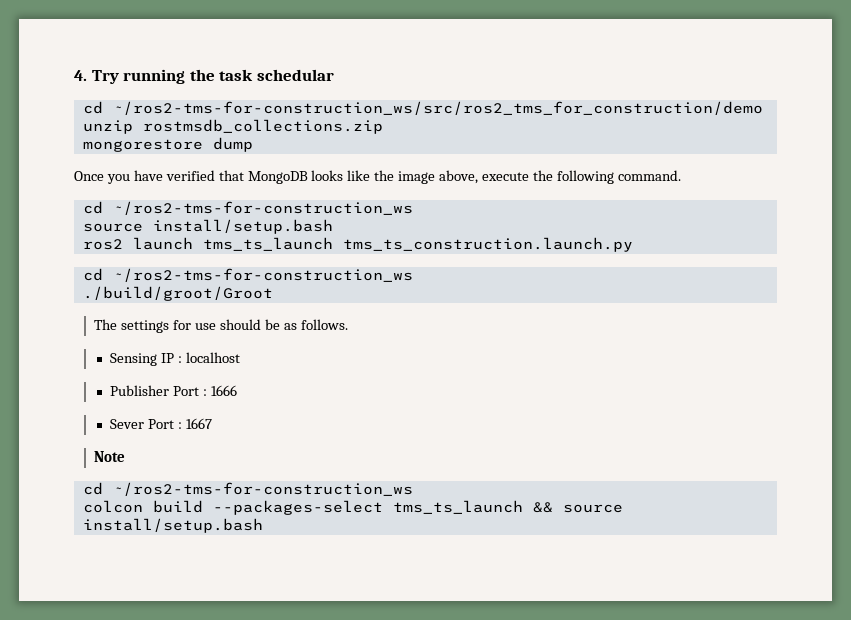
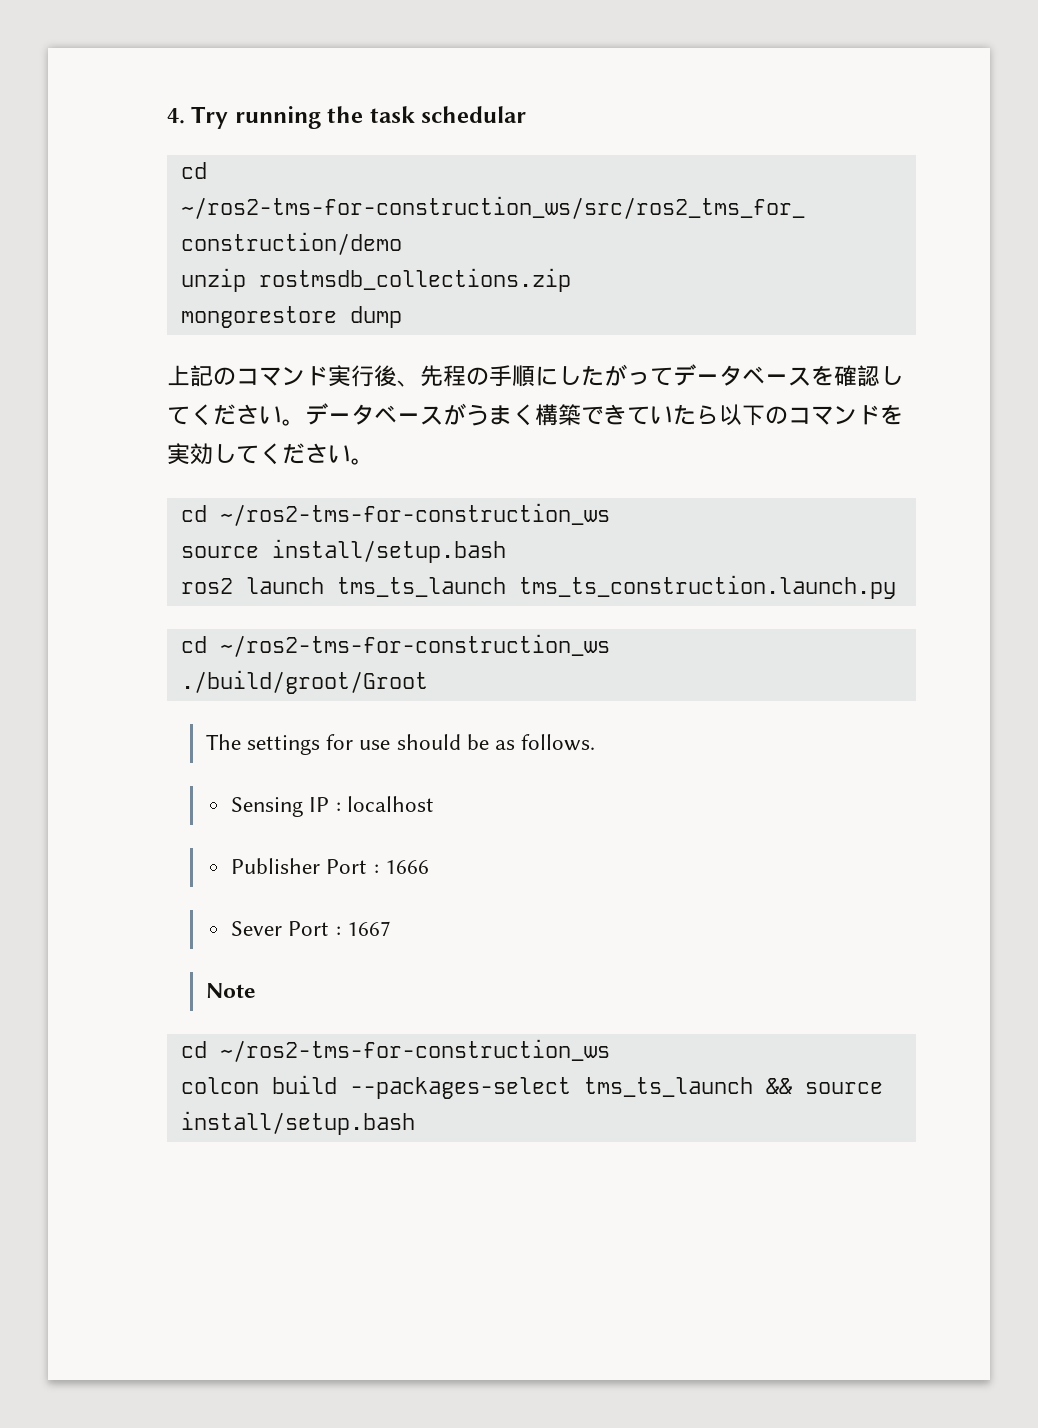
[74,170,681,184] Once you have verified that MongoDB looks like the image above, execute the following command. -> [167,364,903,387] [167,403,903,426] [167,443,374,465] 上記のコマンド実行後、先程の手順にしたがってデータベースを確認してください。データベースがうまく構築できていたら以下のコマンドを実効してください。

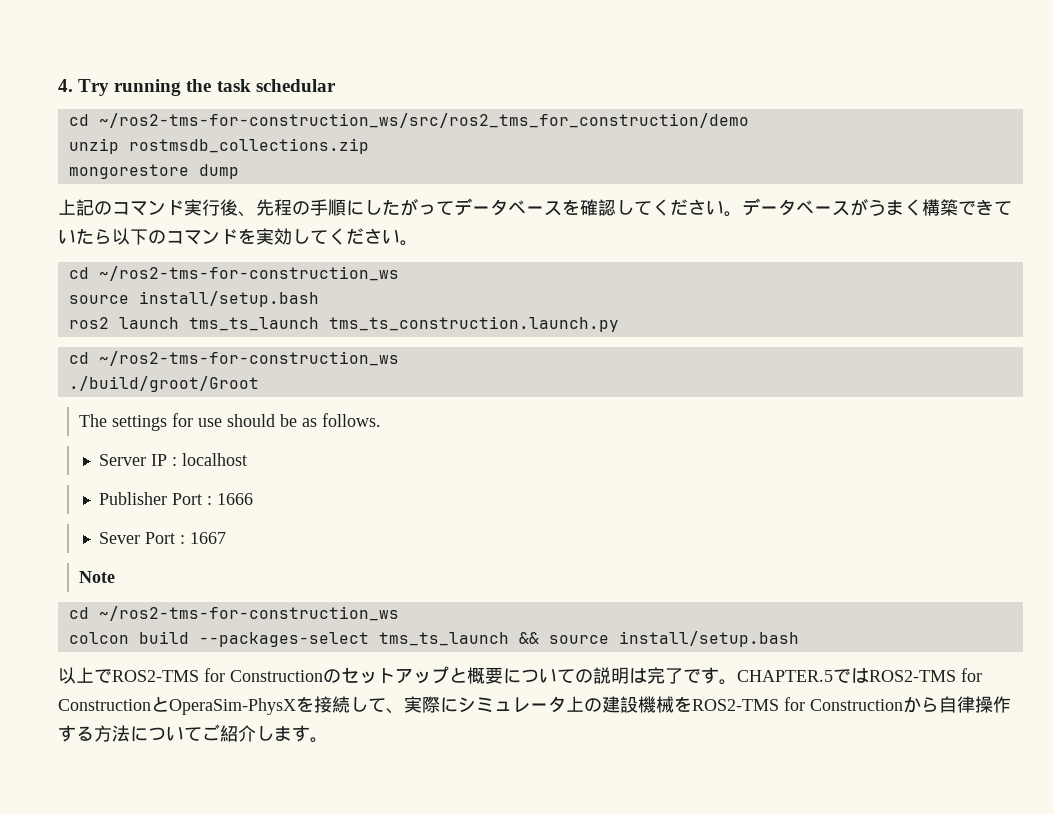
[231,797,304,817] Sensing -> [99,454,147,466] Server
(415, 1123) none -> [58,666,982,685] [58,696,1011,715] [58,724,328,743] // 以上でROS2-TMS for Constructionのセットアップと概要についての説明は完了です。CHAPTER.5ではROS2-TMS for ConstructionとOperaSim-PhysXを接続して、実際にシミュレータ上の建設機械をROS2-TMS for Constructionから自律操作する方法についてご紹介します。

